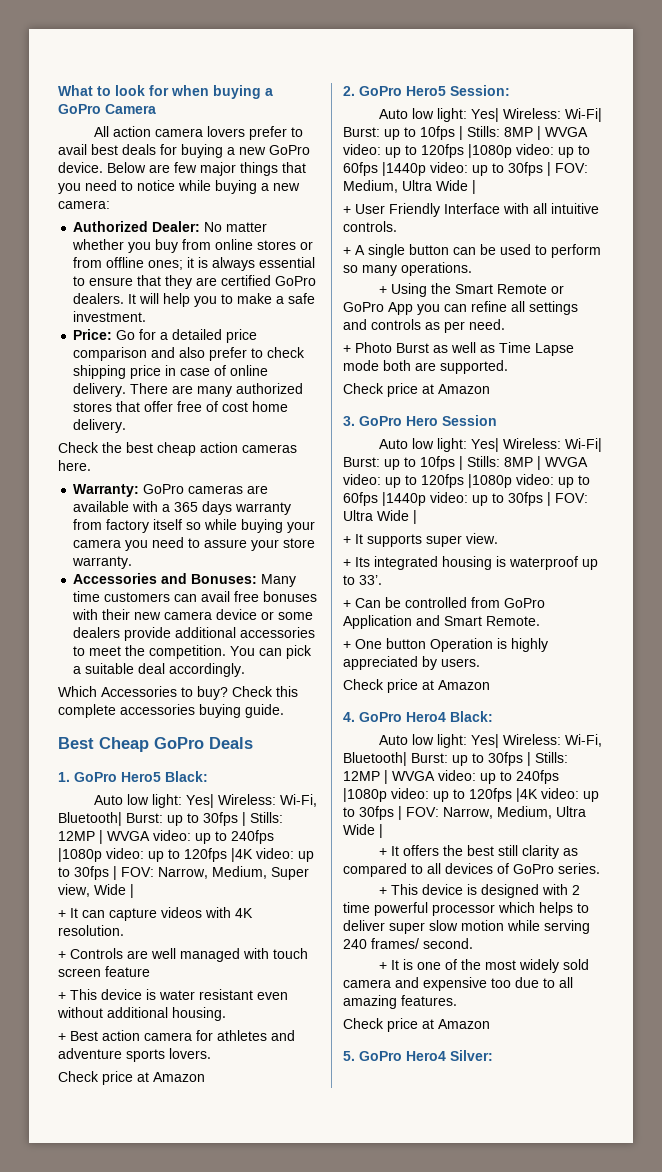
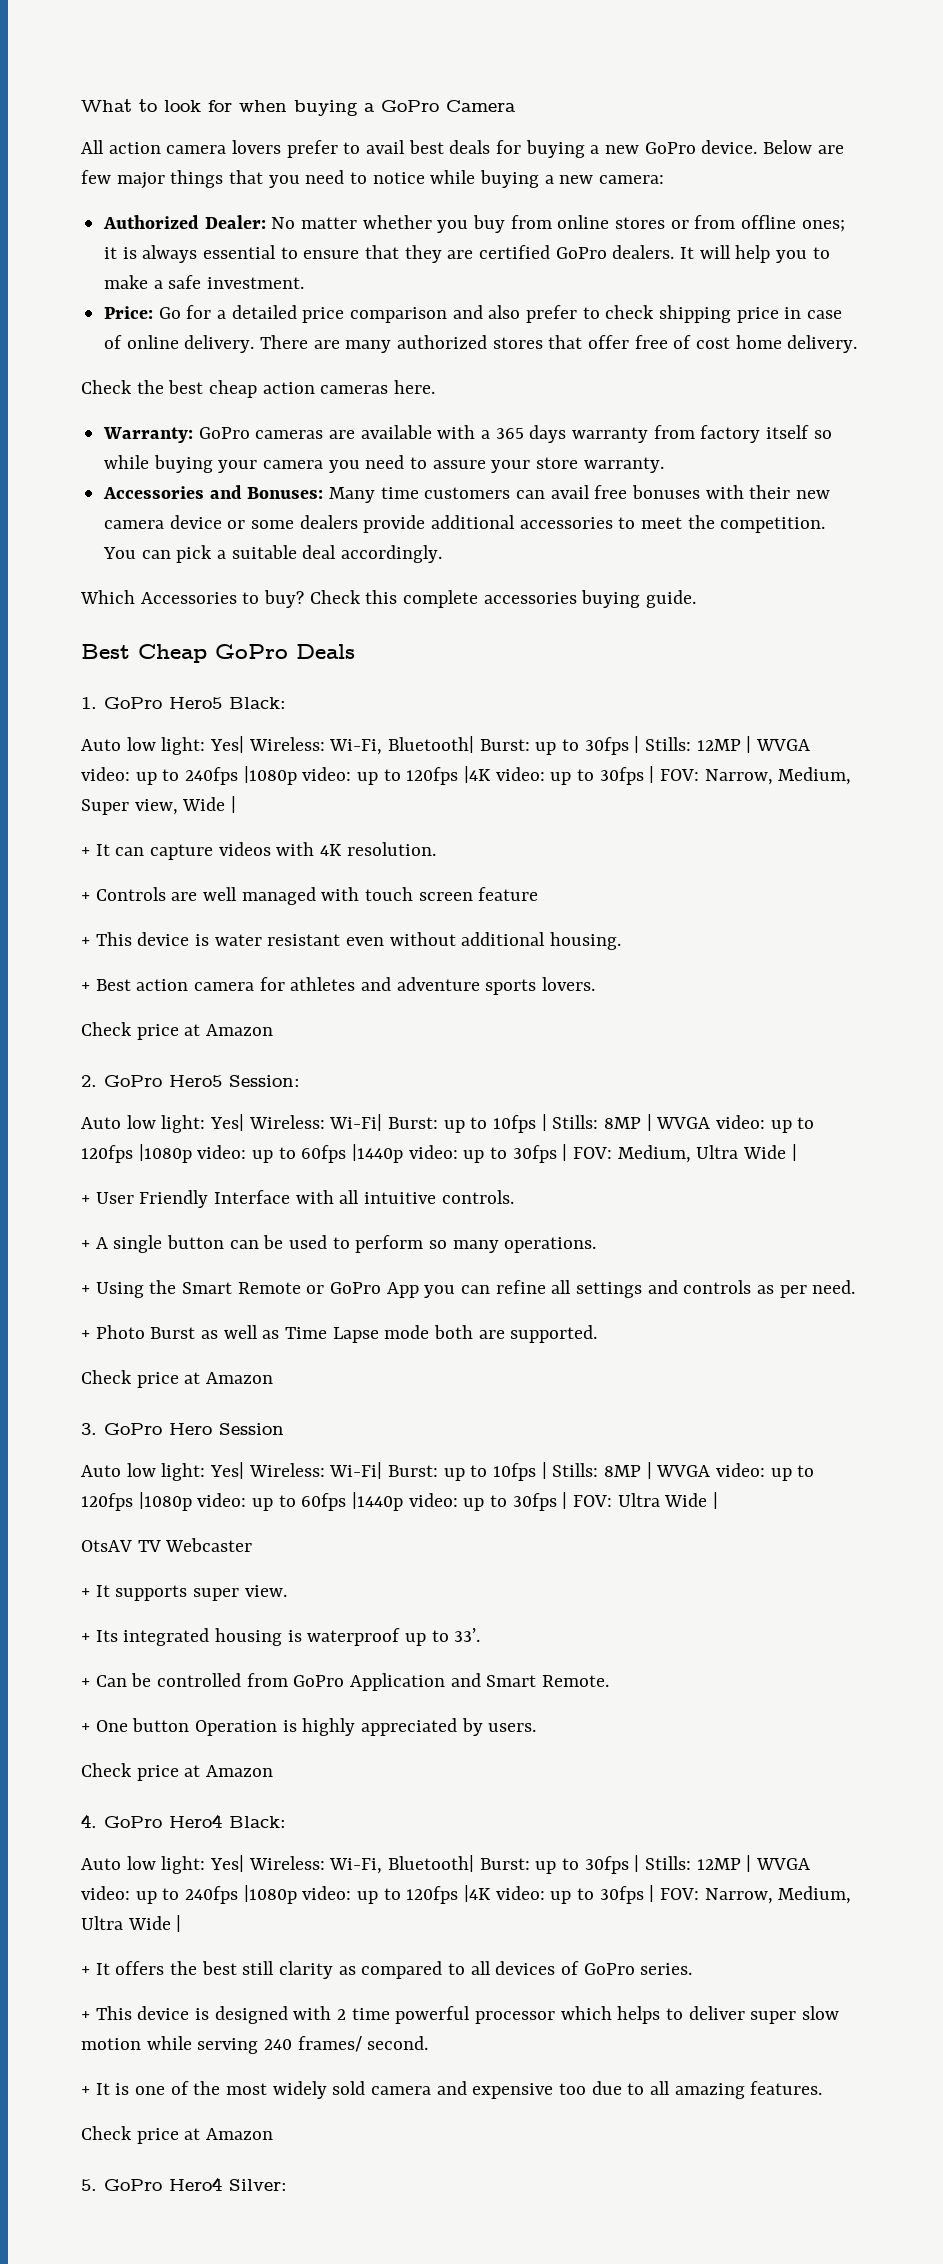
(417, 517) none -> [81,1538,253,1552] // OtsAV TV Webcaster

